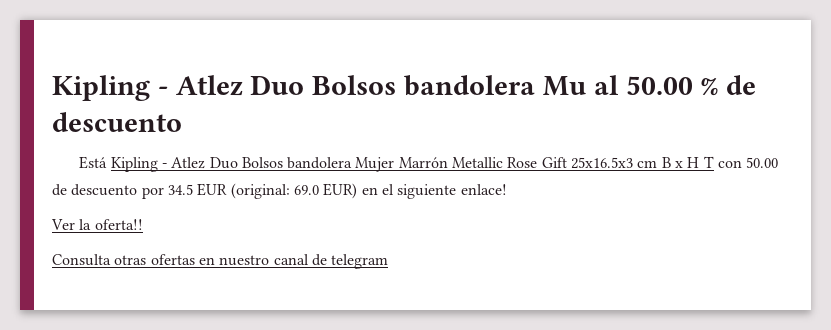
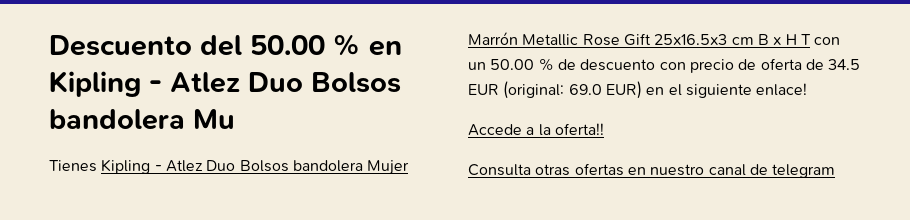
(52, 88) none -> [49,34,402,56] Descuento del 50.00 % en
[593,75,757,96] [52,112,182,132] [79,156,108,169] al 50.00 % de descuento // Está -> [49,160,97,172] // Tienes
[746,157,779,168] [52,184,164,199] 50.00 de descuento por -> [468,58,824,73] un 50.00 % de descuento con precio de oferta de
[51,219,75,230] Ver -> [468,124,535,136] Accede a

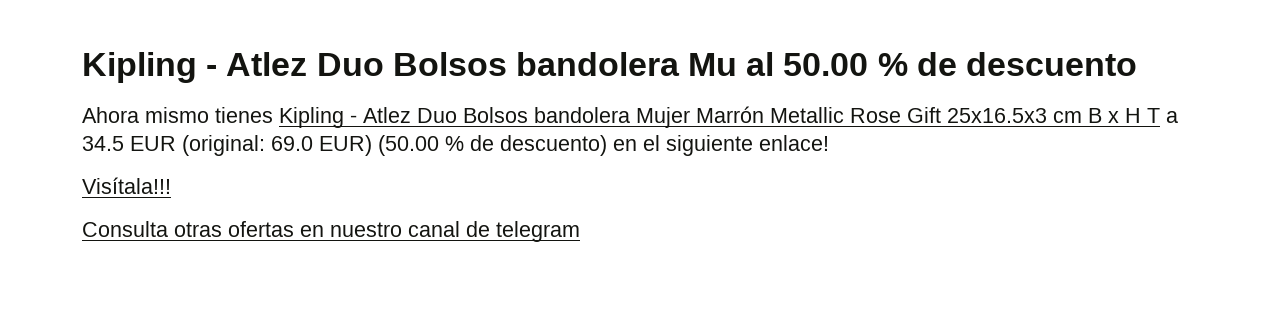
[49,34,402,56] Descuento del 50.00 % en -> (82, 67) none
[49,160,97,172] // Tienes -> [746,52,1137,76] [82,107,273,123] al 50.00 % de descuento // Ahora mismo tienes
[814,37,841,45] [468,58,824,73] con un 50.00 % de descuento con precio de oferta de -> [1166,111,1178,123] a
(642, 90) none -> [378,135,607,156] (50.00 % de descuento)
[468,123,604,136] Accede a la oferta!! -> [82,177,171,194] Visítala!!!

